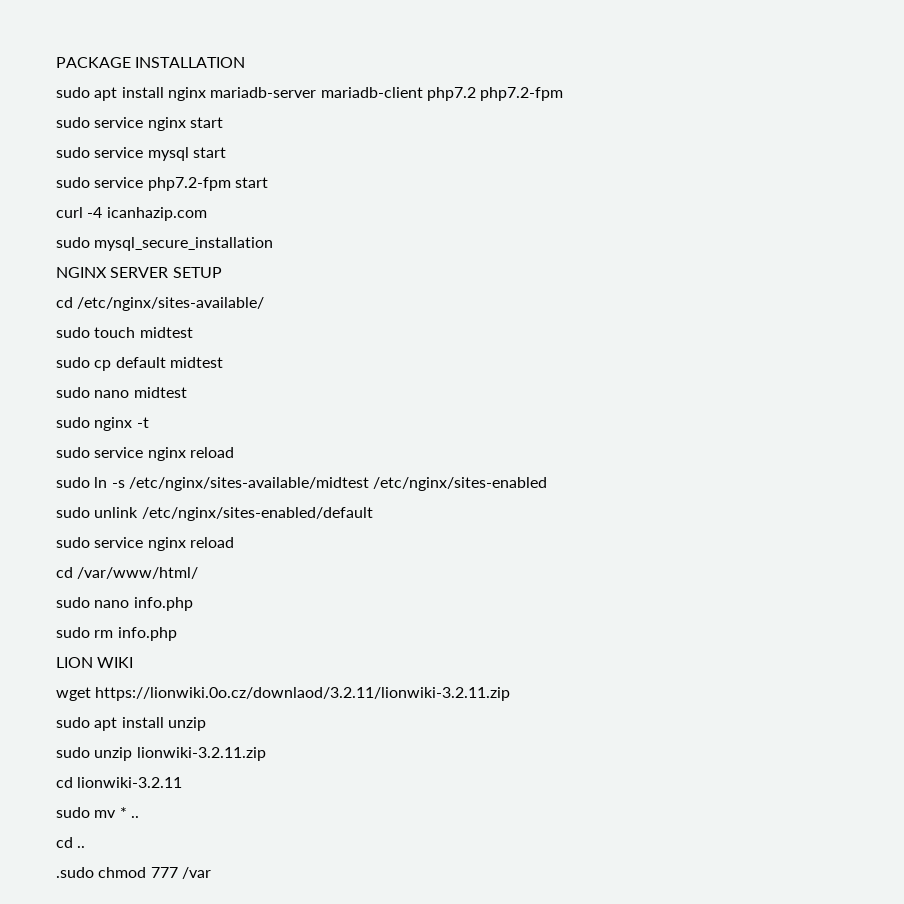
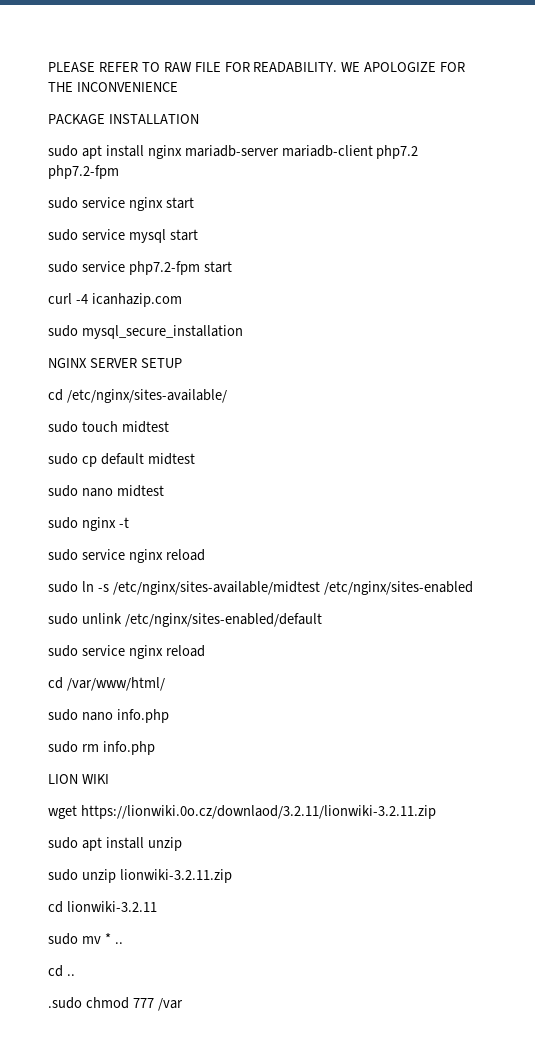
(56, 62) none -> [48,62,466,72] [48,82,178,92] PLEASE REFER TO RAW FILE FOR READABILITY. WE APOLOGIZE FOR THE INCONVENIENCE //

